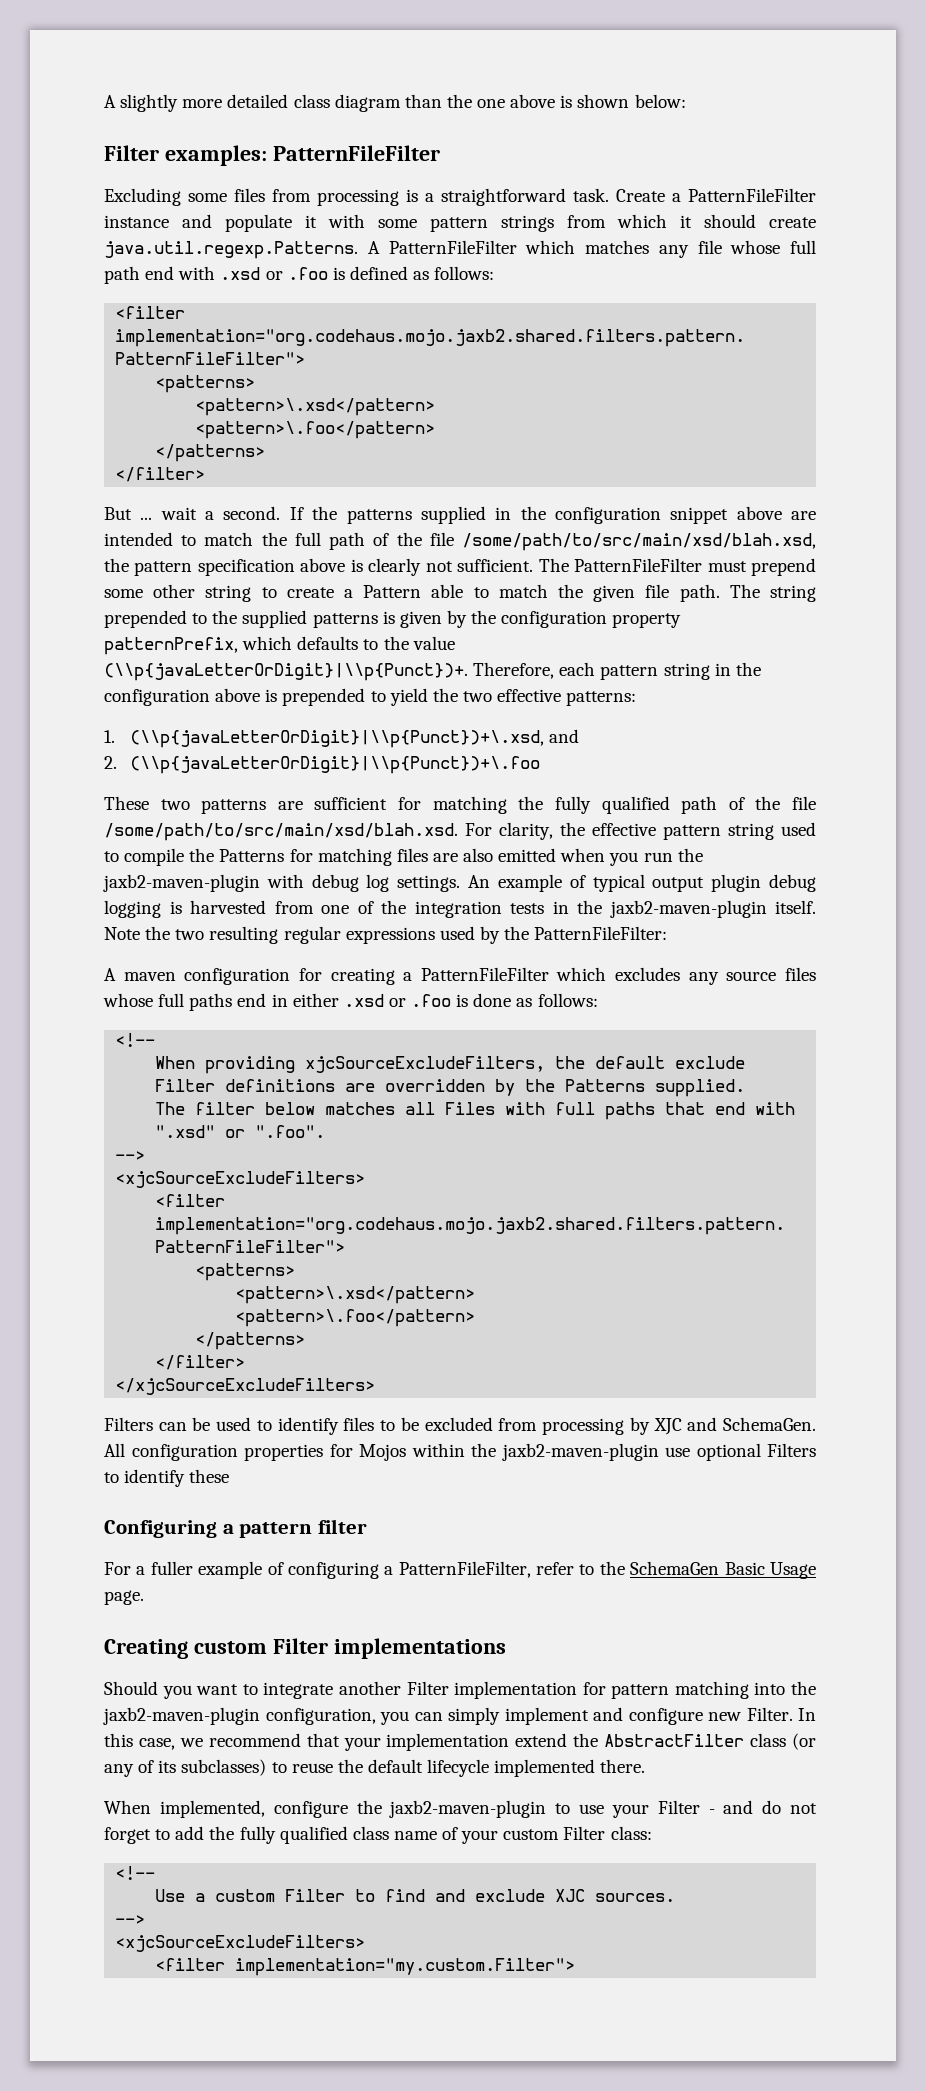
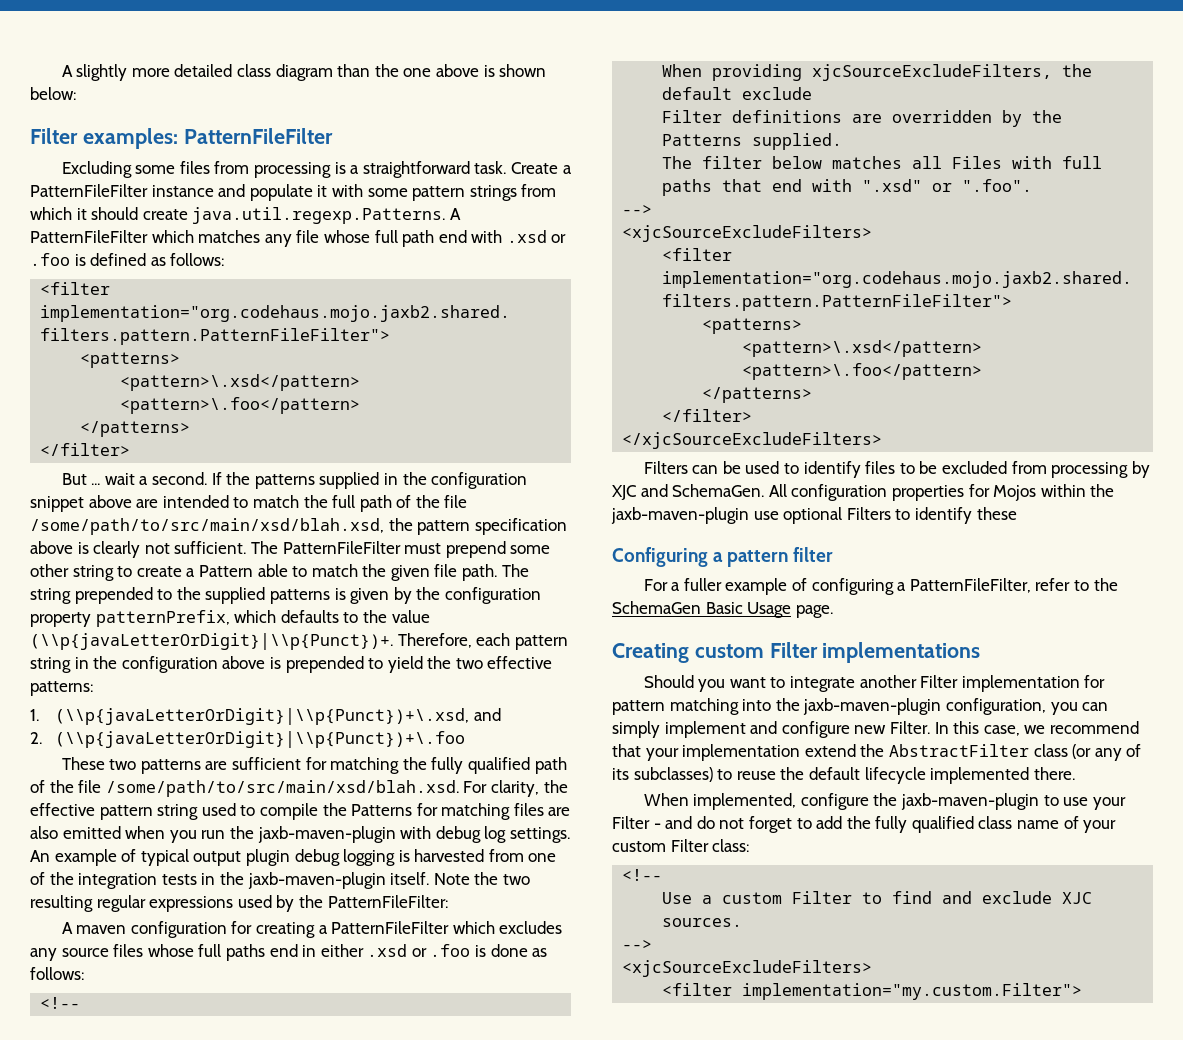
[103,874,260,892] jaxb2-maven-plugin -> [257,826,396,843] jaxb-maven-plugin
[609,900,767,918] jaxb2-maven-plugin -> [247,872,386,889] jaxb-maven-plugin
[501,1443,659,1461] jaxb2-maven-plugin -> [611,507,749,524] jaxb-maven-plugin
[103,1707,260,1725] jaxb2-maven-plugin -> [803,698,942,715] jaxb-maven-plugin
[389,1800,547,1818] jaxb2-maven-plugin -> [901,793,1040,810] jaxb-maven-plugin

